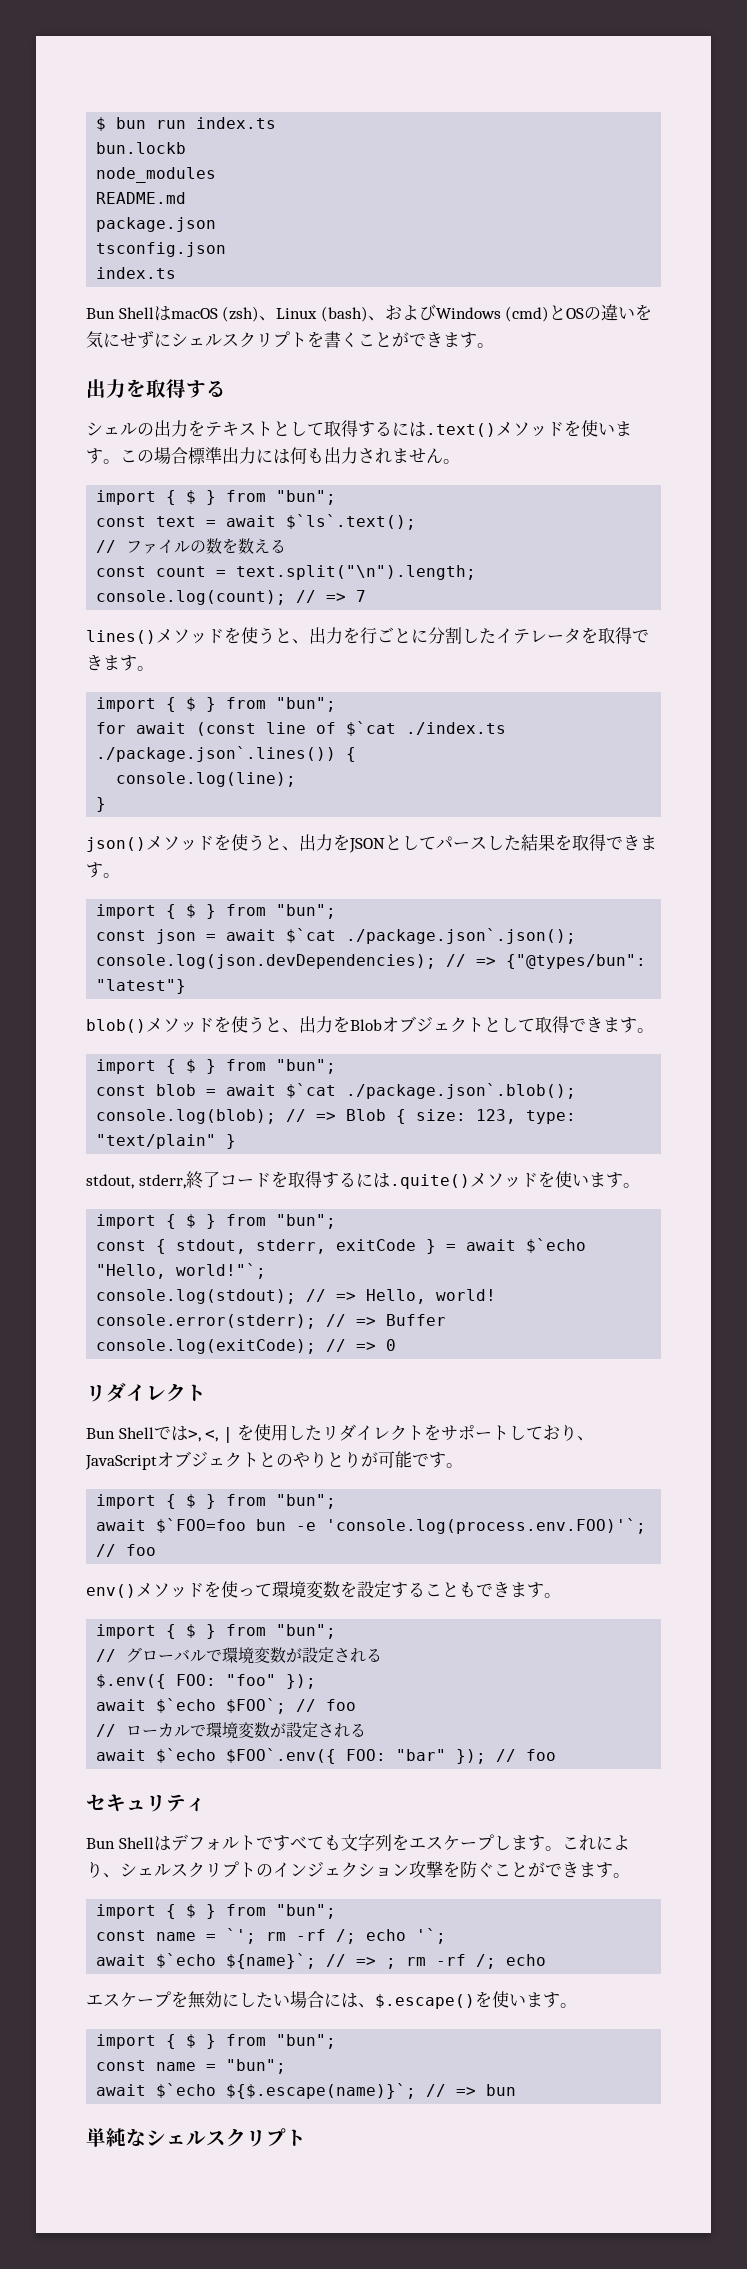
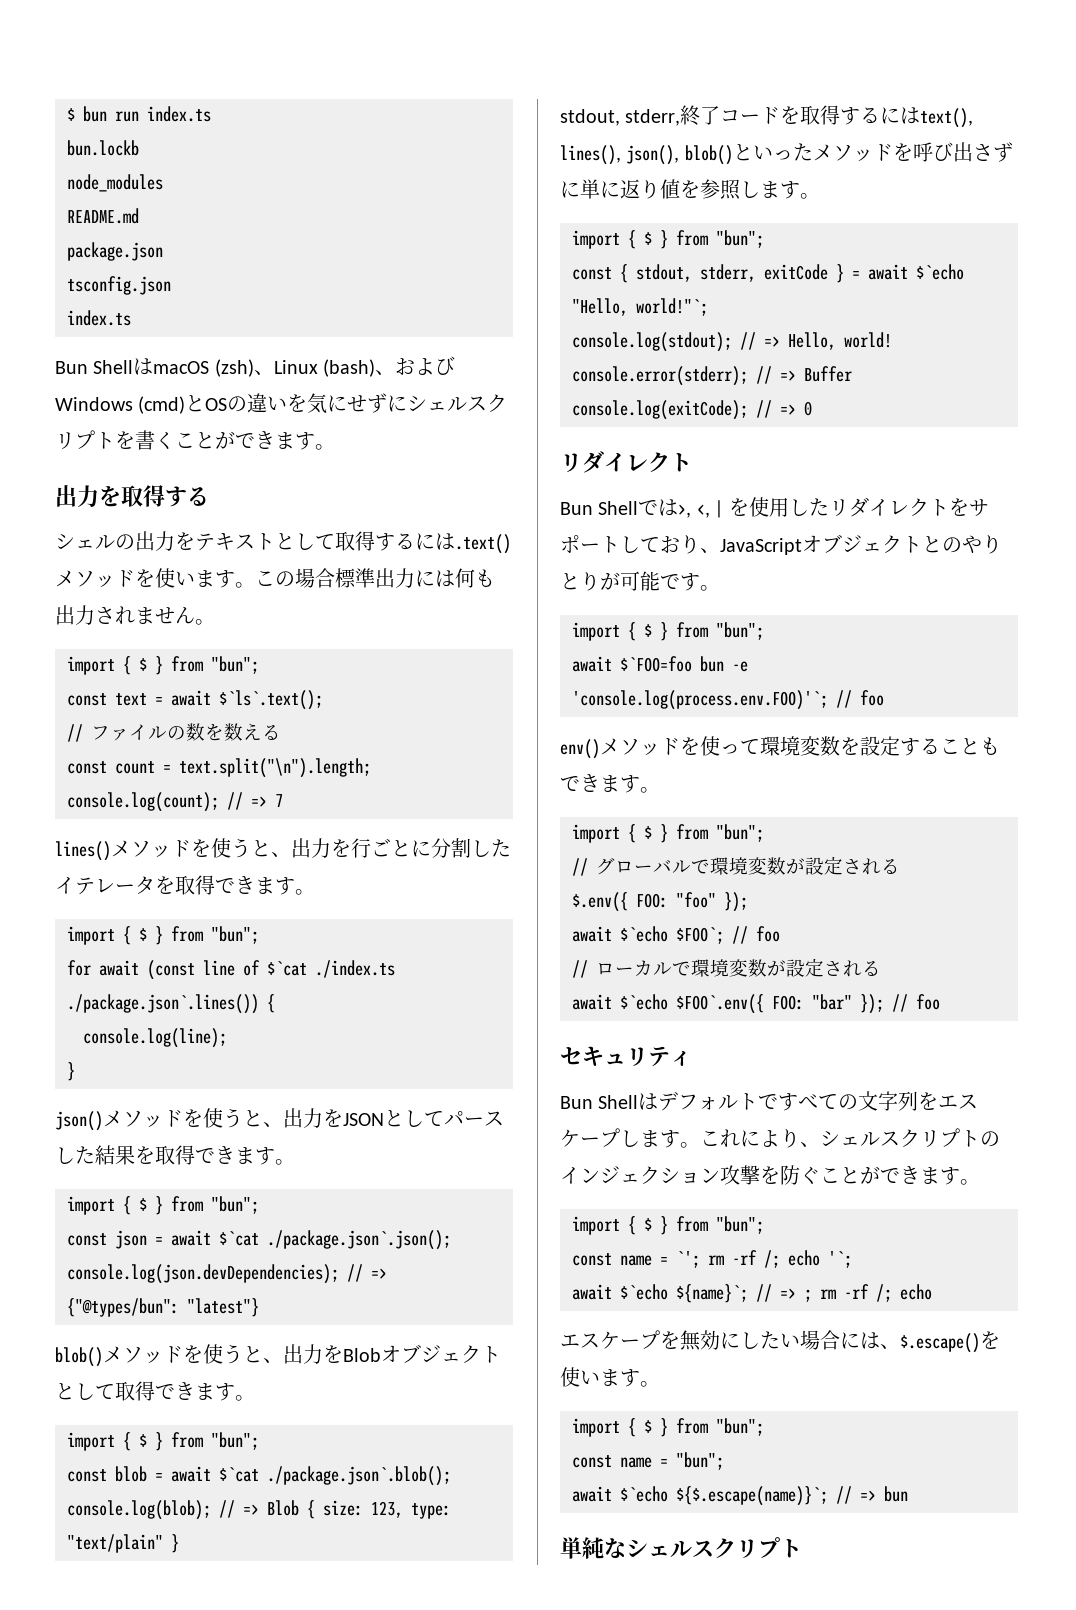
[389,1171,589,1189] .quite()メソッドを使い -> [920,108,974,128] [560,142,1013,165] [560,179,760,200] text(), lines(), json(), blob()といったメソッドを呼び出さずに単に返り値を参照し
[323,1835,341,1850] も -> [838,1094,859,1110] の

